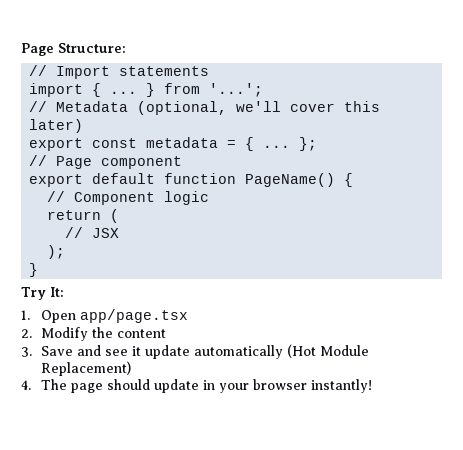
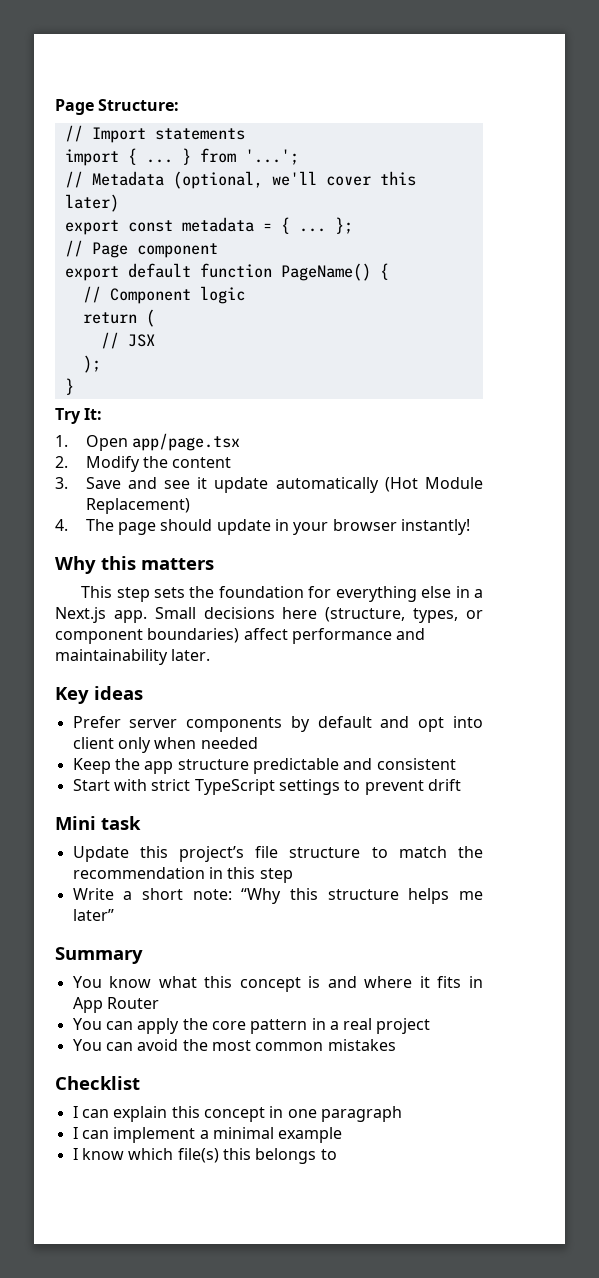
(373, 386) none -> [55,556,214,574] [81,586,483,602] [55,607,483,623] [55,628,426,644] [55,649,211,665] [55,686,143,704] [72,716,483,732] [72,737,258,753] [72,758,456,774] [72,779,461,795] [55,816,141,830] [72,846,483,862] [72,867,293,883] [72,888,484,904] [72,909,114,921] [55,947,143,964] [72,976,484,992] [72,997,159,1013] [72,1018,431,1034] [72,1039,396,1051] [55,1076,140,1090] [72,1106,402,1122] [72,1127,343,1143] [72,1148,337,1164] // Why this matters // This step sets the foundation for everything else in a Next.js app. Small decisions here (structure, types, or component boundaries) affect performance and maintainability later. // Key ideas // Prefer server components by default and opt into client only when needed // Keep the app structure predictable and consistent // Start with strict TypeScript settings to prevent drift // Mini task // Update this project’s file structure to match the recommendation in this step // Write a short note: “Why this structure helps me later” // Summary // You know what this concept is and where it fits in App Router // You can apply the core pattern in a real project // You can avoid the most common mistakes // Checklist // I can explain this concept in one paragraph // I can implement a minimal example // I know which file(s) this belongs to

